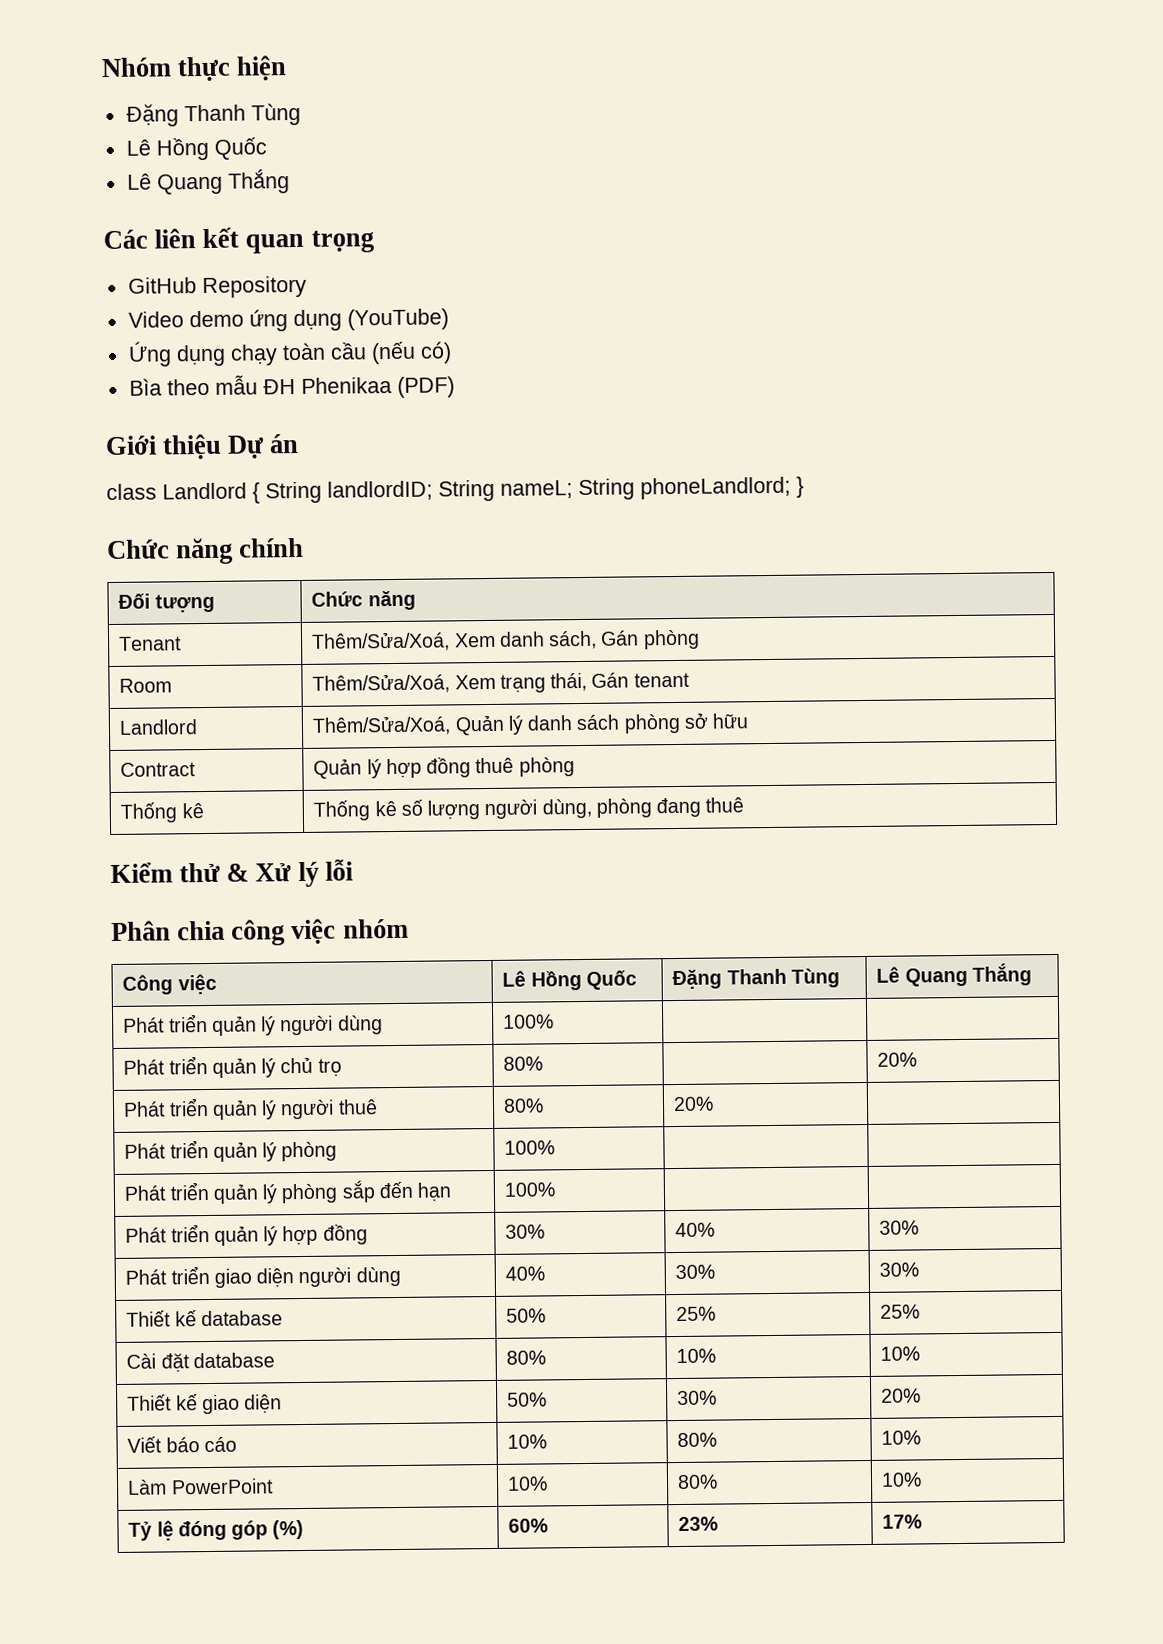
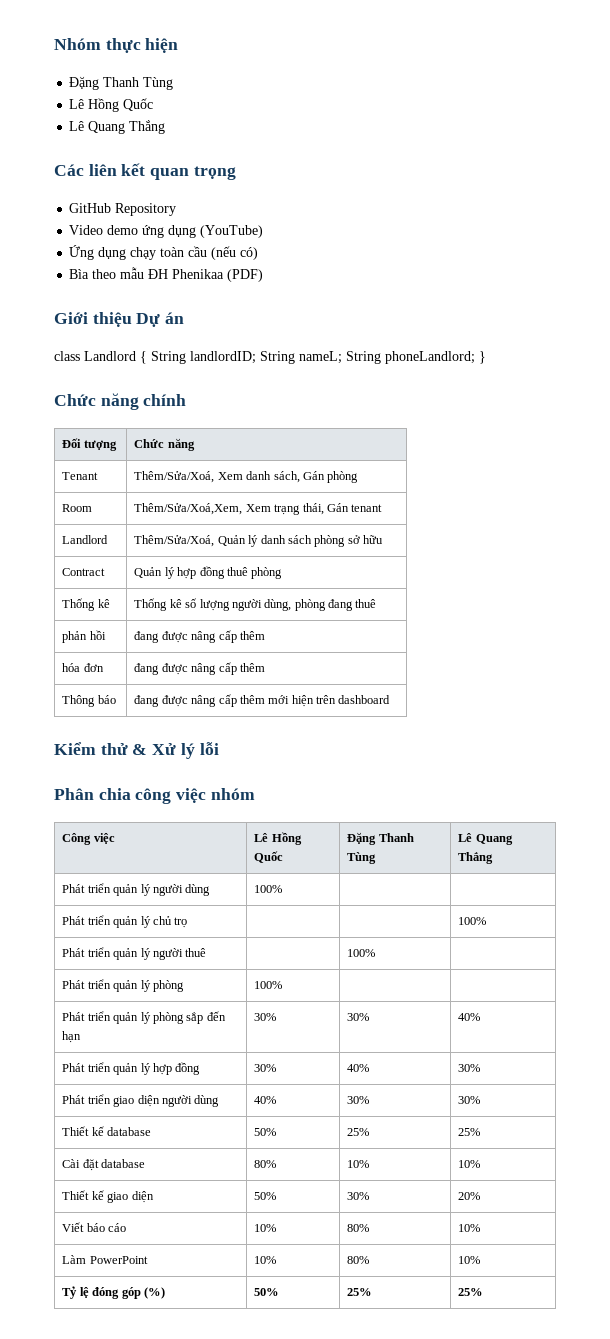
[312,673,451,694] Thêm/Sửa/Xoá, -> [134,503,243,515] Thêm/Sửa/Xoá,Xem,
(745, 805) none -> [62,630,106,643] [134,630,265,643] [62,663,104,672] [134,662,265,675] [62,695,116,707] [134,694,391,707] // phản hồi | đang được nâng cấp thêm // hóa đơn | đang được nâng cấp thêm // Thông báo | đang được nâng cấp thêm mới hiện trên dashboard
[503,1056,544,1071] [877,1052,918,1067] 80% | | 20% -> [458,917,487,925] | | 100%
[503,1098,545,1113] [673,1096,715,1112] 80% | 20% -> [347,949,376,957] | 100%
[504,1182,556,1197] 100% | | -> [254,1013,277,1021] [347,1013,370,1021] [458,1013,481,1021] 30% | 30% | 40%
[508,1518,549,1533] [678,1516,719,1532] [882,1514,923,1529] 60% | 23% | 17% -> [254,1288,280,1296] [347,1288,373,1296] [458,1288,484,1296] 50% | 25% | 25%

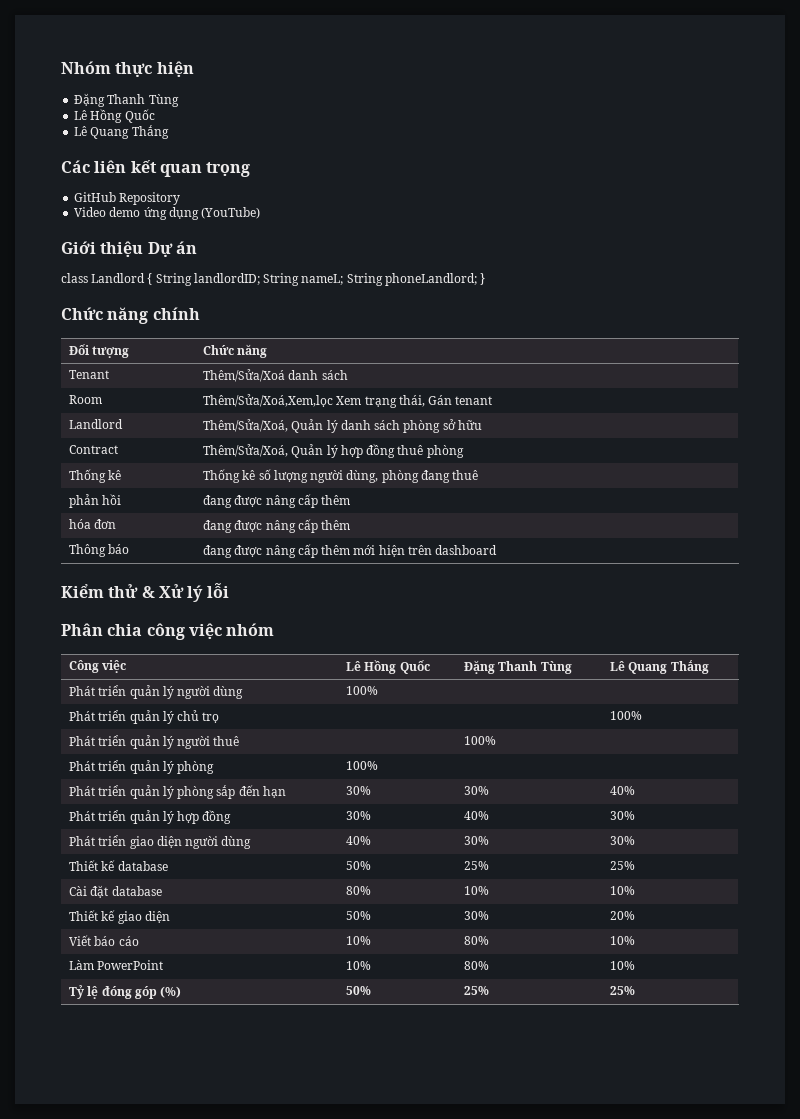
[69,245,259,260] [69,267,264,282] // Ứng dụng chạy toàn cầu (nếu có) // Bìa theo mẫu ĐH Phenikaa (PDF) -> (261, 213) none
[134,471,359,483] Thêm/Sửa/Xoá, Xem danh sách, Gán phòng -> [203,369,348,382] Thêm/Sửa/Xoá danh sách
[134,503,243,515] Thêm/Sửa/Xoá,Xem, -> [203,394,334,407] Thêm/Sửa/Xoá,Xem,lọc
(106, 572) none -> [203,444,289,457] Thêm/Sửa/Xoá,

